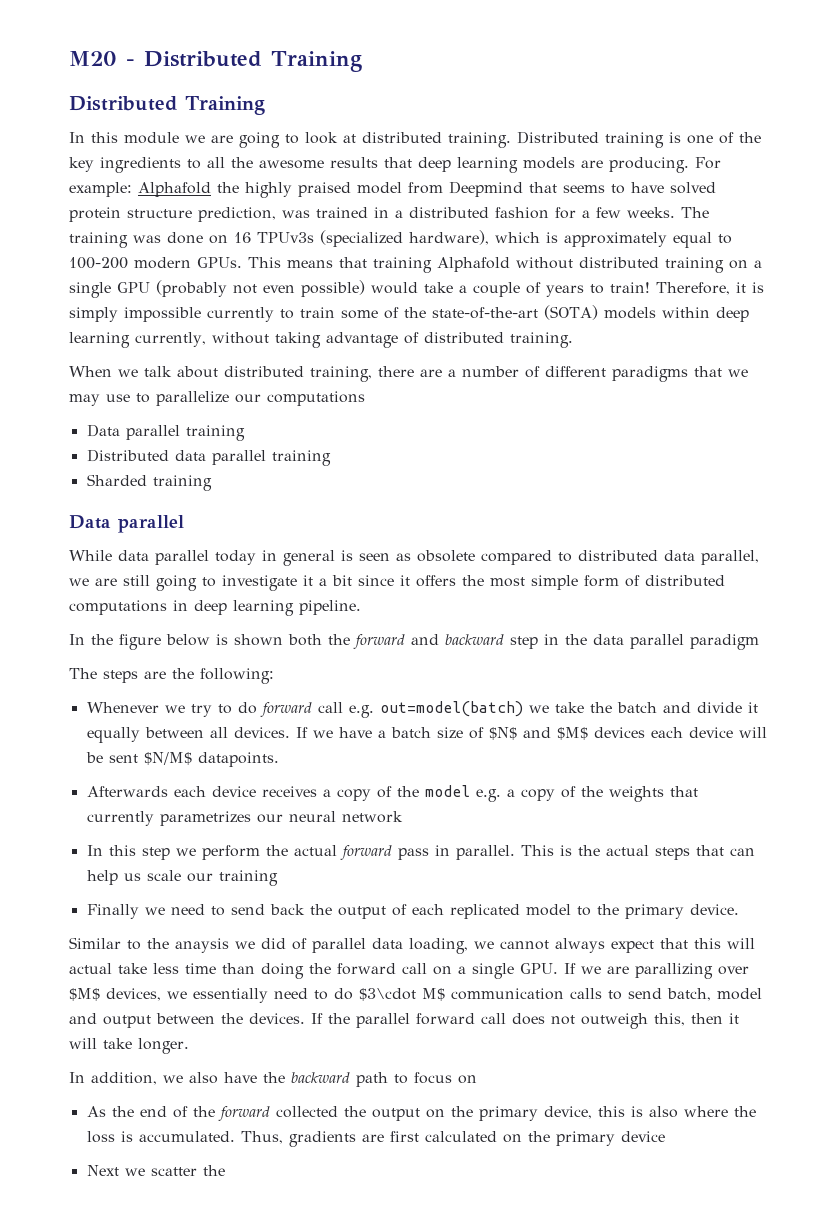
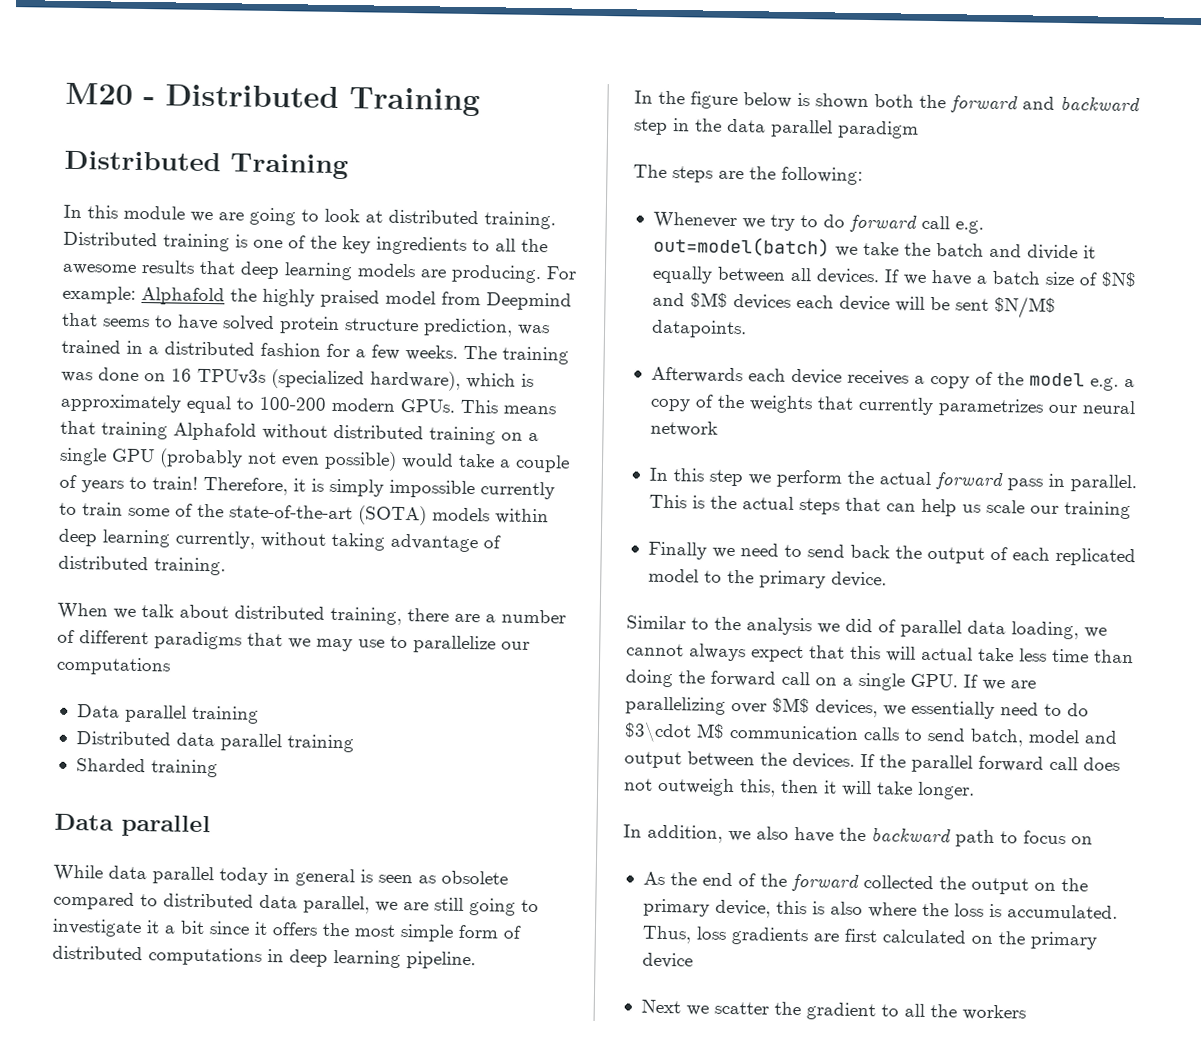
[175,938,229,953] anaysis -> [746,617,812,636] analysis
[635,963,713,979] parallizing -> [625,696,726,715] parallelizing
(283, 1137) none -> [695,926,727,940] loss
(225, 1170) none -> [805,1002,1026,1021] gradient to all the workers

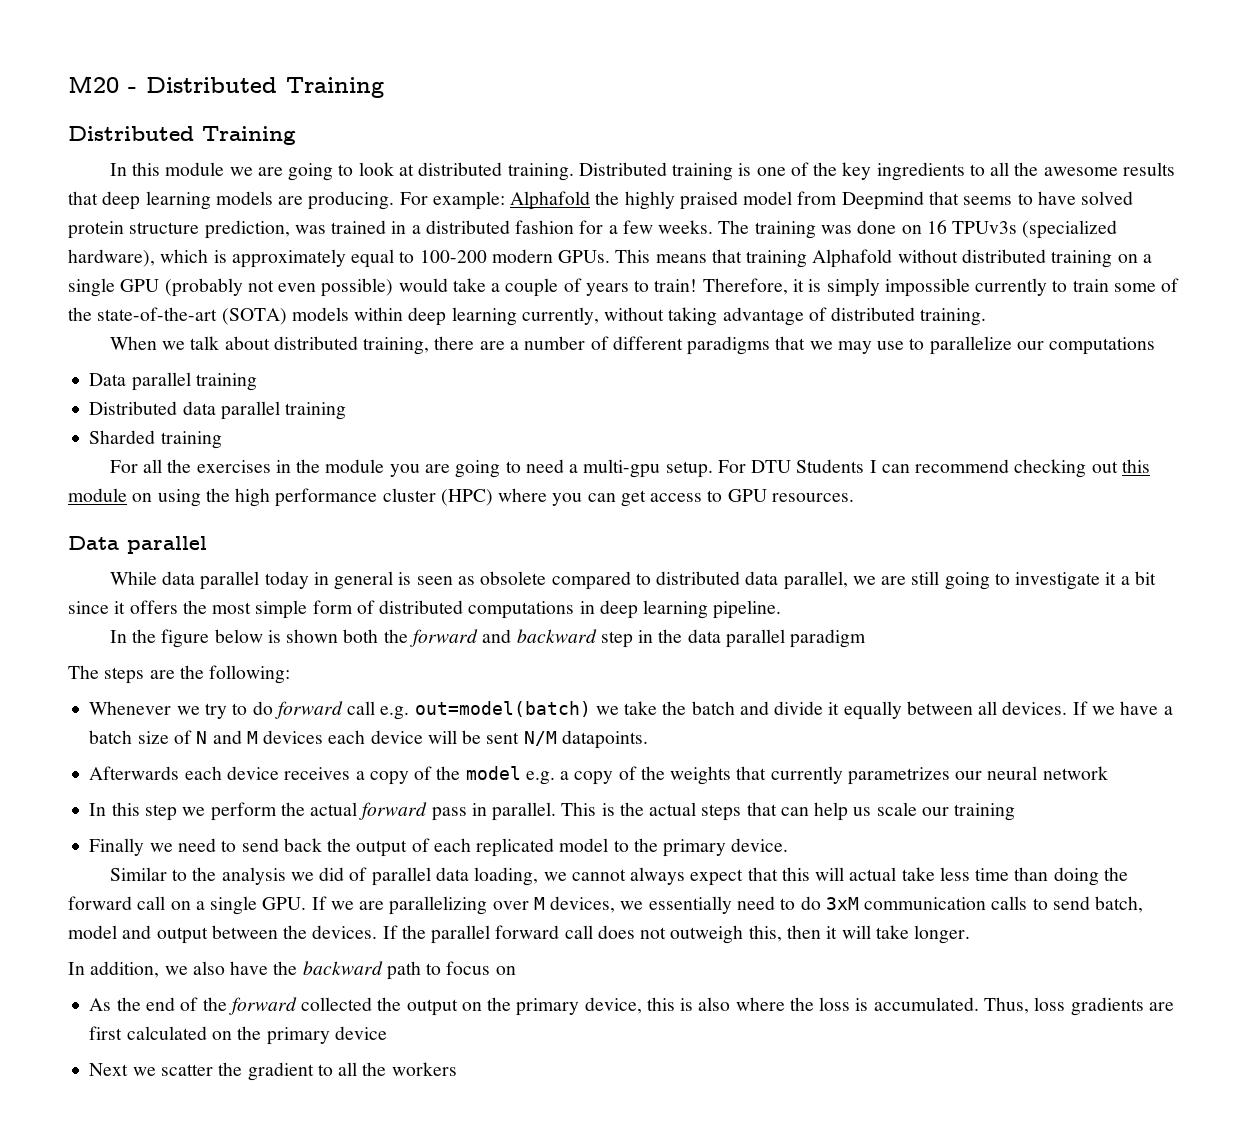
(218, 768) none -> [109,459,1150,478] [68,488,854,507] // For all the exercises in the module you are going to need a multi-gpu setup. For DTU Students I can recommend checking out this module on using the high performance cluster (HPC) where you can get access to GPU resources.
[1100,271,1136,288] [651,292,728,308] $N$ and $M$ -> [196,730,258,744] N and M
[993,295,1056,319] $N/M$ -> [523,731,557,746] N/M
[772,697,810,714] $M$ -> [533,897,545,910] M
[624,721,725,743] $3\cdot M$ -> [825,897,859,910] 3xM

